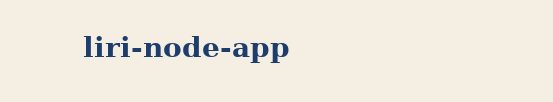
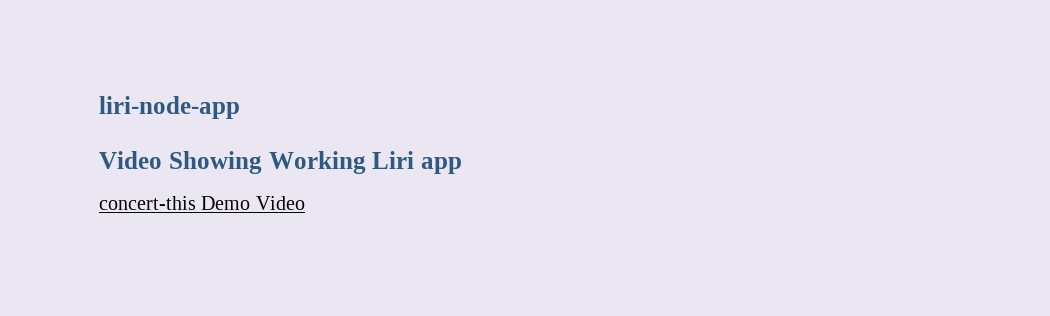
(290, 49) none -> [99,151,462,174] [99,196,305,210] // Video Showing Working Liri app // concert-this Demo Video

